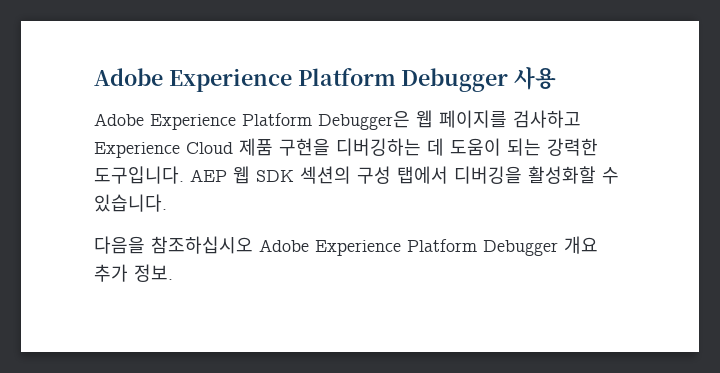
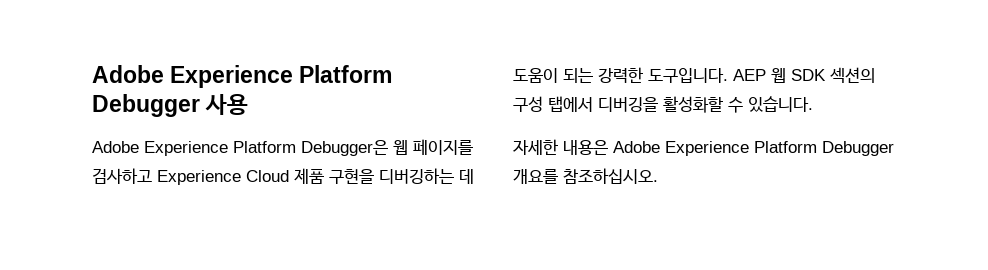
[94,236,598,256] [94,264,173,282] 다음을 참조하십시오 Adobe Experience Platform Debugger 개요 추가 정보. -> [513,139,894,156] [513,168,658,184] 자세한 내용은 Adobe Experience Platform Debugger 개요를 참조하십시오.

